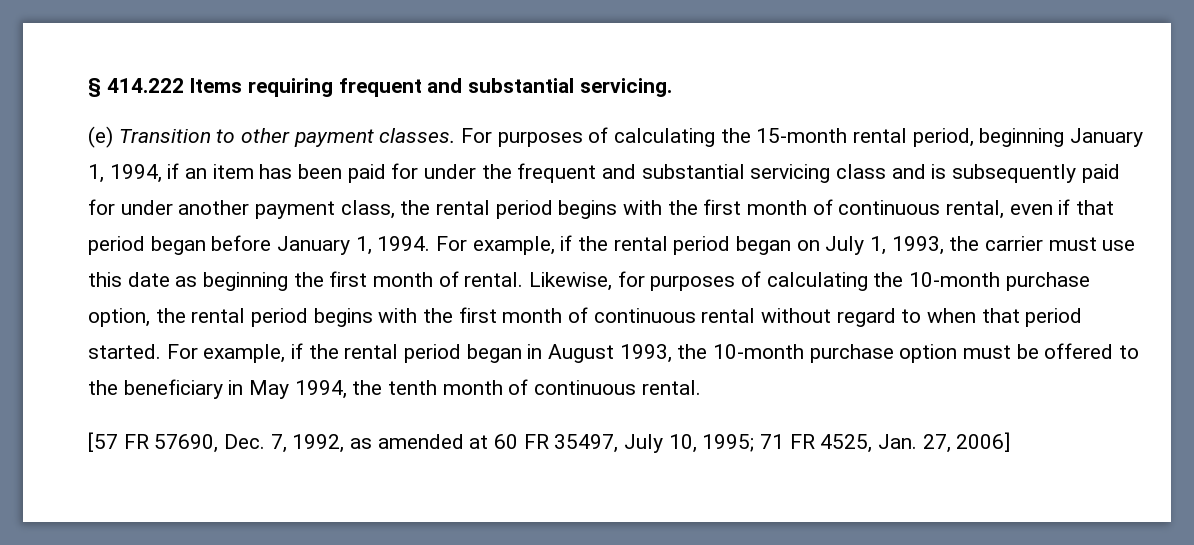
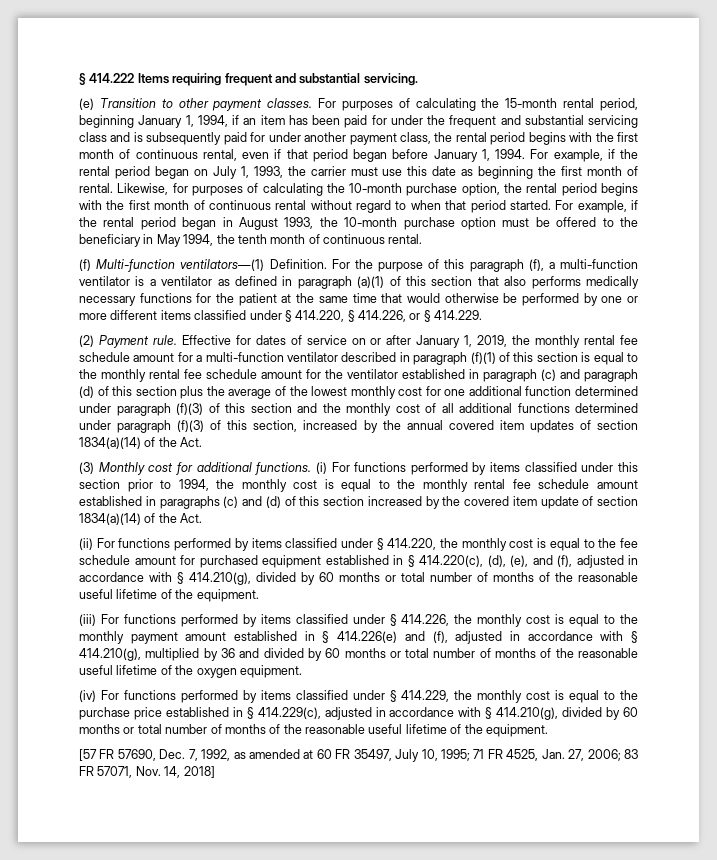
(701, 387) none -> [79,259,639,272] [79,276,639,289] [79,293,638,306] [79,310,483,322] [79,335,638,348] [79,352,638,365] [79,369,638,382] [79,386,638,399] [79,403,638,416] [79,420,638,433] [79,437,203,449] [79,462,639,475] [79,479,639,492] [79,496,638,509] [79,513,203,525] [79,538,638,551] [79,555,638,568] [79,572,638,585] [79,589,259,602] [79,614,638,627] [79,631,638,644] [79,648,638,661] [79,665,302,678] [79,690,638,703] [79,707,639,720] [79,724,548,737] // (f) Multi-function ventilators—(1) Definition. For the purpose of this paragraph (f), a multi-function ventilator is a ventilator as defined in paragraph (a)(1) of this section that also performs medically necessary functions for the patient at the same time that would otherwise be performed by one or more different items classified under § 414.220, § 414.226, or § 414.229. // (2) Payment rule. Effective for dates of service on or after January 1, 2019, the monthly rental fee schedule amount for a multi-function ventilator described in paragraph (f)(1) of this section is equal to the monthly rental fee schedule amount for the ventilator established in paragraph (c) and paragraph (d) of this section plus the average of the lowest monthly cost for one additional function determined under paragraph (f)(3) of this section and the monthly cost of all additional functions determined under paragraph (f)(3) of this section, increased by the annual covered item updates of section 1834(a)(14) of the Act. // (3) Monthly cost for additional functions. (i) For functions performed by items classified under this section prior to 1994, the monthly cost is equal to the monthly rental fee schedule amount established in paragraphs (c) and (d) of this section increased by the covered item update of section 1834(a)(14) of the Act. // (ii) For functions performed by items classified under § 414.220, the monthly cost is equal to the fee schedule amount for purchased equipment established in § 414.220(c), (d), (e), and (f), adjusted in accordance with § 414.210(g), divided by 60 months or total number of months of the reasonable useful lifetime of the equipment. // (iii) For functions performed by items classified under § 414.226, the monthly cost is equal to the monthly payment amount established in § 414.226(e) and (f), adjusted in accordance with § 414.210(g), multiplied by 36 and divided by 60 months or total number of months of the reasonable useful lifetime of the oxygen equipment. // (iv) For functions performed by items classified under § 414.229, the monthly cost is equal to the purchase price established in § 414.229(c), adjusted in accordance with § 414.210(g), divided by 60 months or total number of months of the reasonable useful lifetime of the equipment.
[956,432,1011,452] 2006] -> [587,749,639,761] [79,766,215,778] 2006; 83 FR 57071, Nov. 14, 2018]

